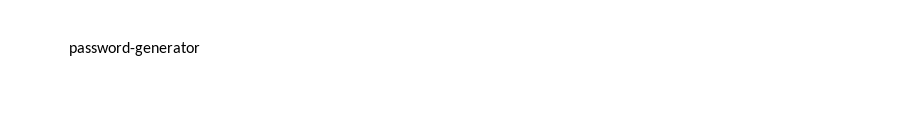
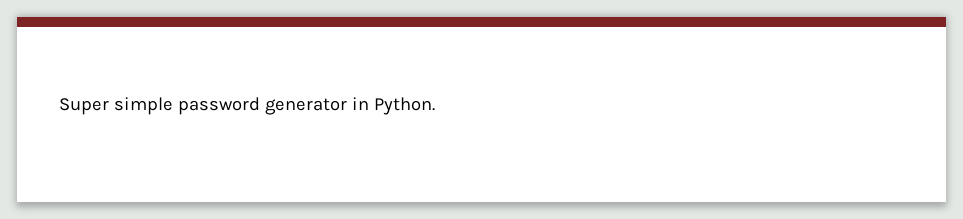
[69,42,200,56] password-generator -> [59,97,435,115] Super simple password generator in Python.

